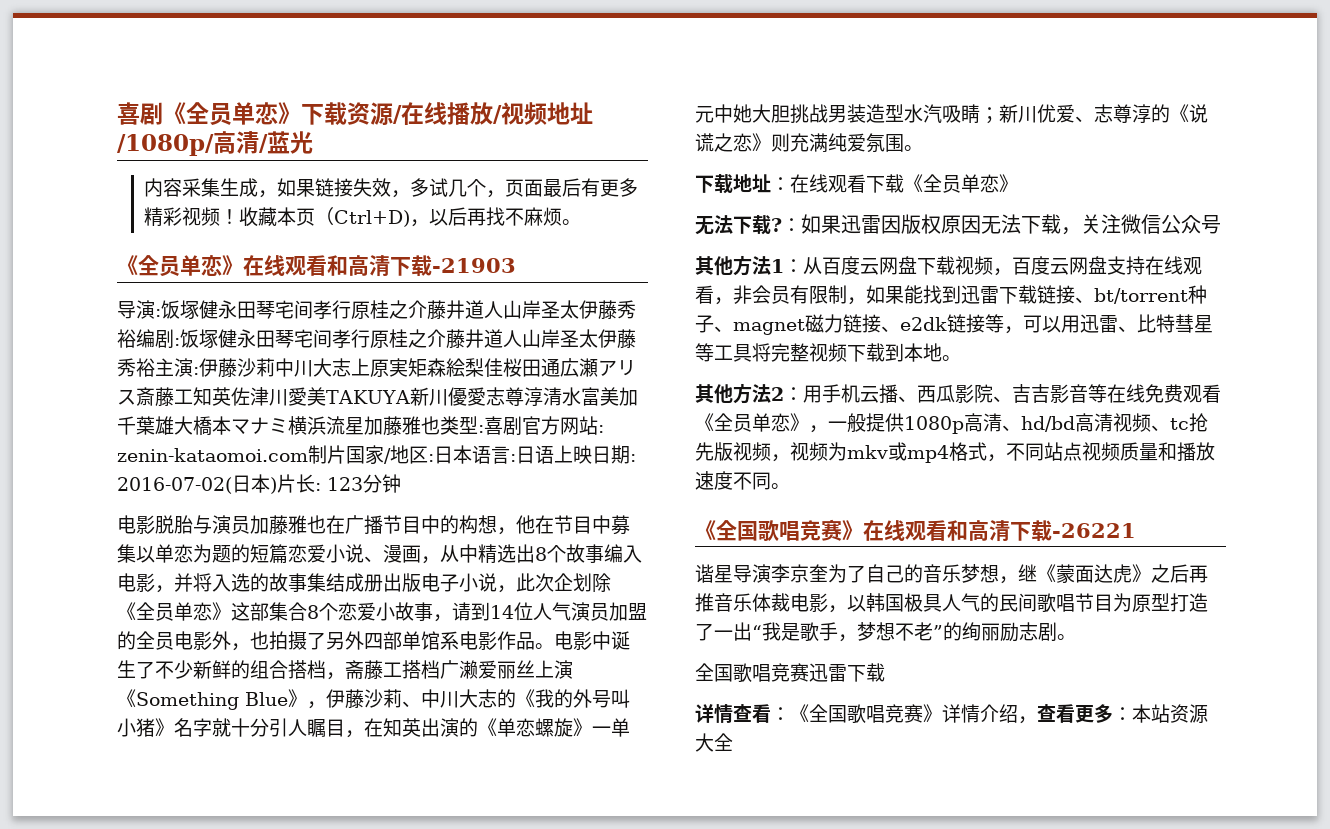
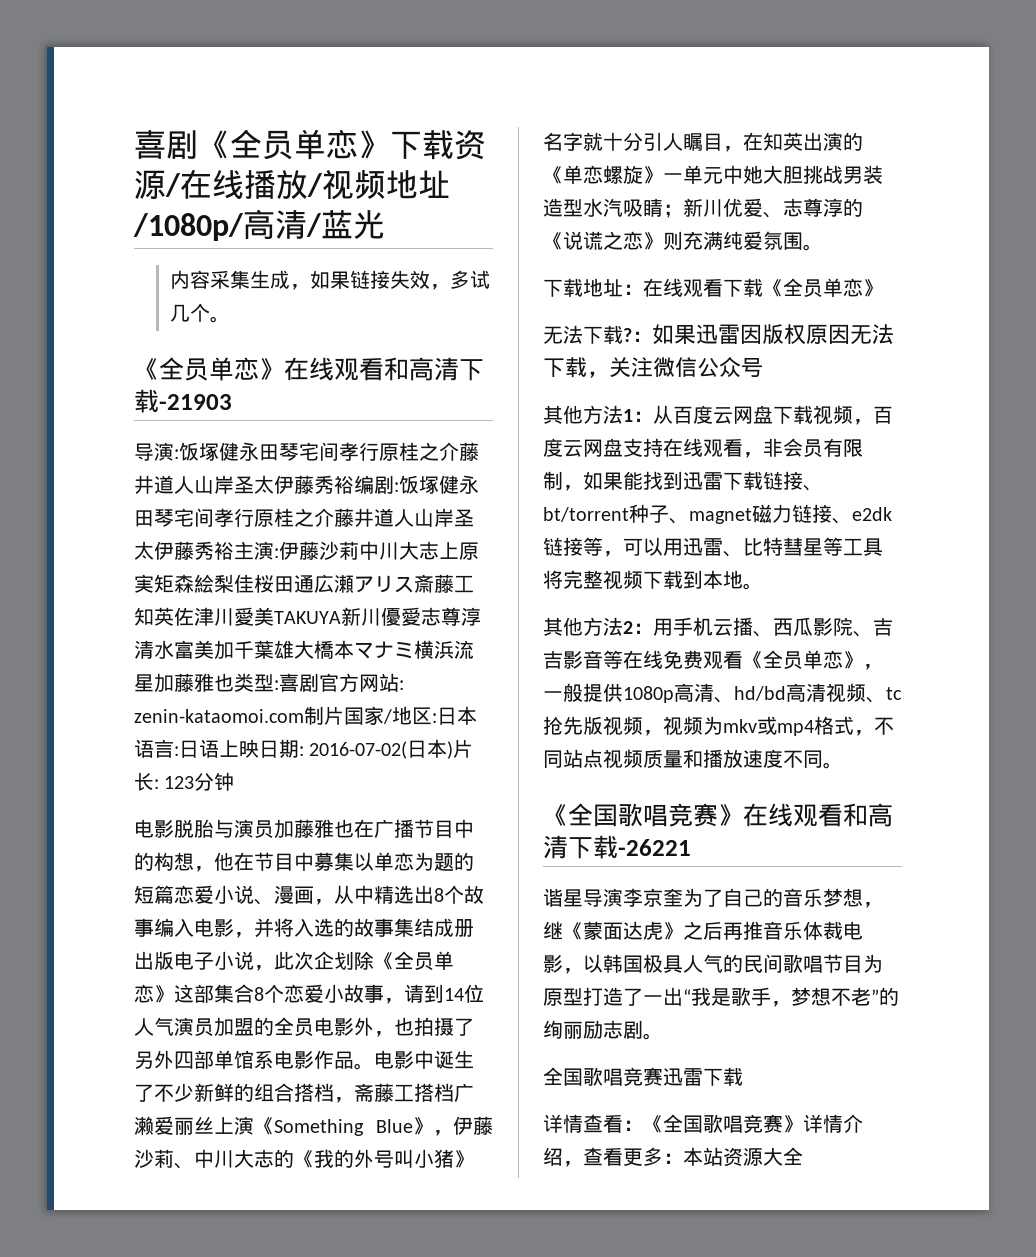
[486,178,639,198] [144,207,563,227] ，页面最后有更多精彩视频！收藏本页（Ctrl+D)，以后再找不麻烦 -> (210, 312) none

